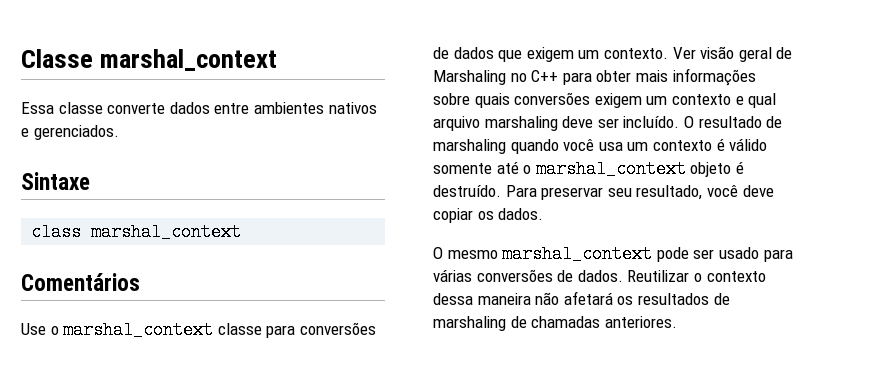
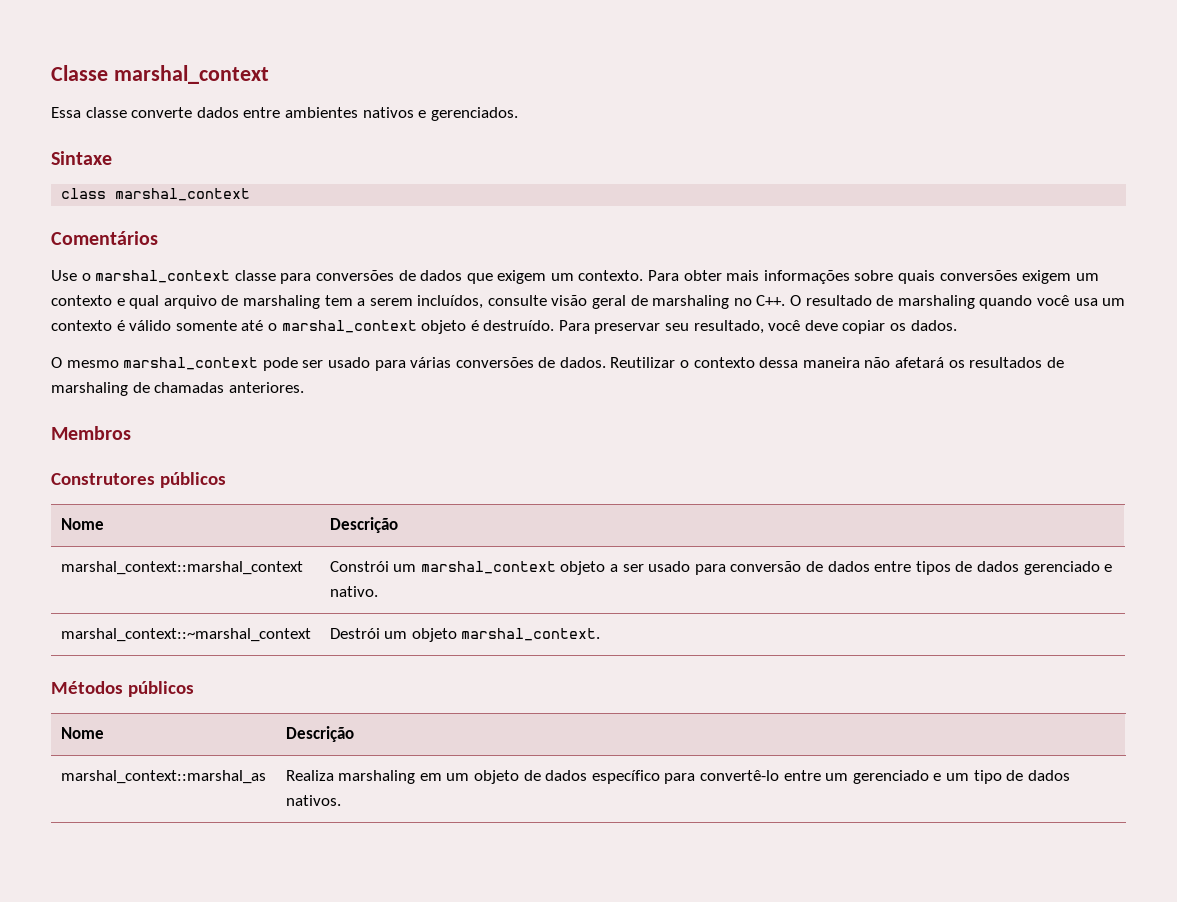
[672,46,793,62] [433,70,592,85] Ver visão geral de Marshaling no C++ para -> [648,270,680,281] Para
[484,116,680,131] marshaling deve ser incluído. -> [221,295,786,309] de marshaling tem a serem incluídos, consulte visão geral de marshaling no C++.
(677, 322) none -> [51,426,131,440] [51,472,226,488] [60,518,104,530] [329,517,398,533] [60,561,303,575] [329,561,1113,575] [329,586,378,597] [60,628,311,642] [329,628,601,642] [51,681,194,697] [60,727,104,739] [285,726,354,742] [60,770,266,784] [285,770,1070,784] [285,795,341,806] // Membros // Construtores públicos // Nome | Descrição // marshal_context::marshal_context | Constrói um marshal_context objeto a ser usado para conversão de dados entre tipos de dados gerenciado e nativo. // marshal_context::~marshal_context | Destrói um objeto marshal_context. // Métodos públicos // Nome | Descrição // marshal_context::marshal_as | Realiza marshaling em um objeto de dados específico para convertê-lo entre um gerenciado e um tipo de dados nativos.

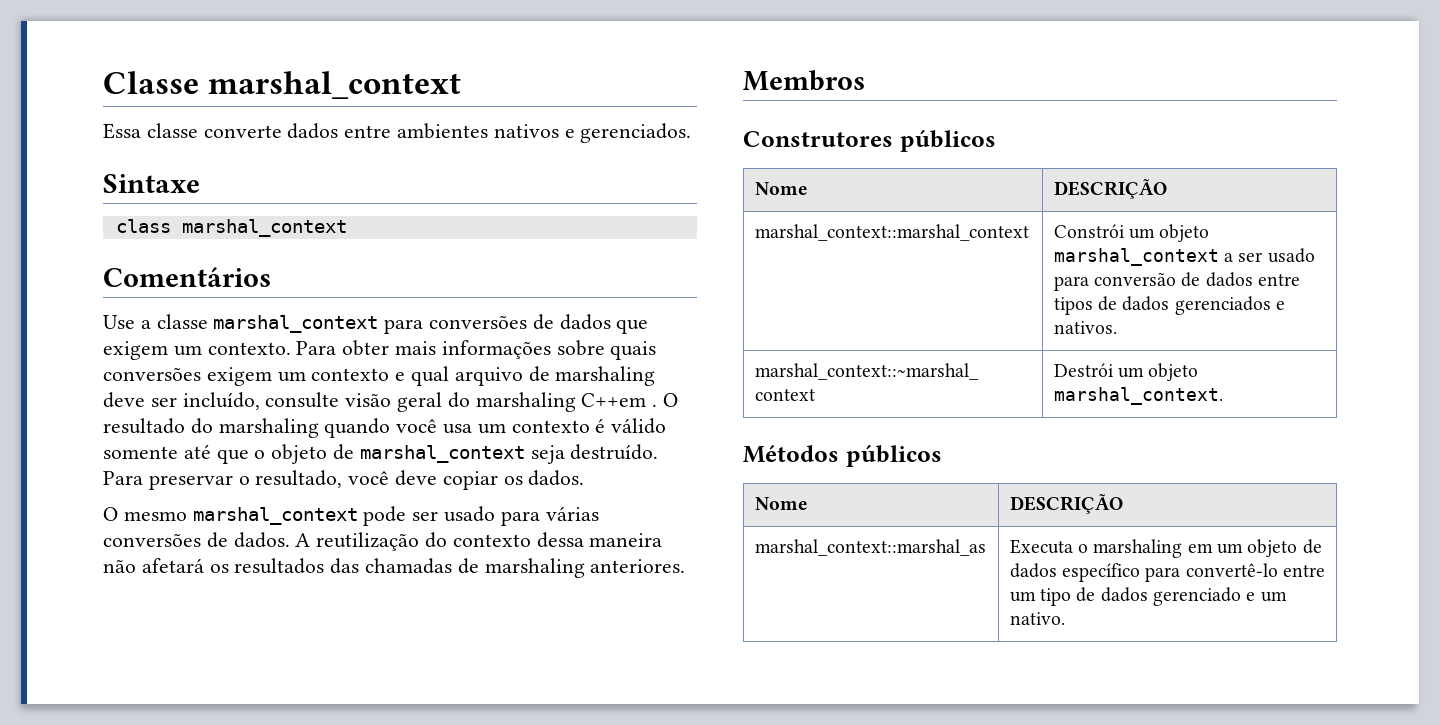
[81,270,276,283] o marshal_context classe -> [140,314,379,333] a classe marshal_context
[324,295,786,309] tem a serem incluídos, consulte visão geral de marshaling no C++. -> [103,392,658,412] deve ser incluído, consulte visão geral do marshaling C++em .
[876,295,894,306] de -> [190,418,213,434] do
[267,320,479,334] o marshal_context objeto é -> [216,444,565,464] que o objeto de marshal_context seja
[665,323,690,331] seu -> [238,476,250,485] o
[610,357,690,368] Reutilizar o -> [295,532,448,551] A reutilização do
[1046,357,1064,368] [51,382,225,396] de marshaling de chamadas -> [330,558,585,578] das chamadas de marshaling
[329,517,398,533] Descrição -> [1053,179,1167,199] DESCRIÇÃO
[420,561,606,575] marshal_context objeto -> [1159,224,1210,242] [1053,248,1219,266] objeto marshal_context
[1023,561,1113,575] [329,586,378,597] gerenciado e nativo. -> [1174,296,1286,315] [1053,321,1117,334] gerenciados e nativos.
[285,726,354,742] Descrição -> [1009,494,1123,514] DESCRIÇÃO
[285,770,334,781] Realiza -> [1009,539,1089,554] Executa o
[852,770,1070,784] [285,795,341,806] gerenciado e um tipo de dados nativos. -> [1040,587,1287,606] [1009,612,1065,625] tipo de dados gerenciado e um nativo.

